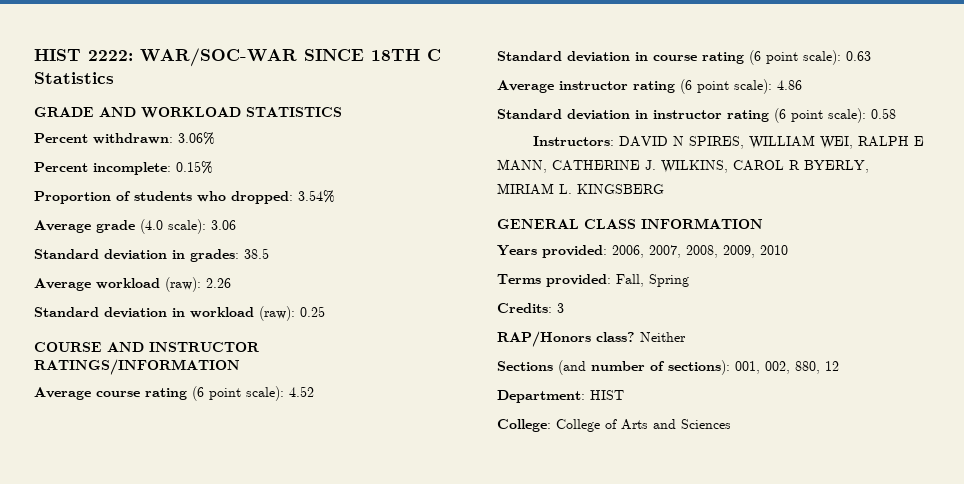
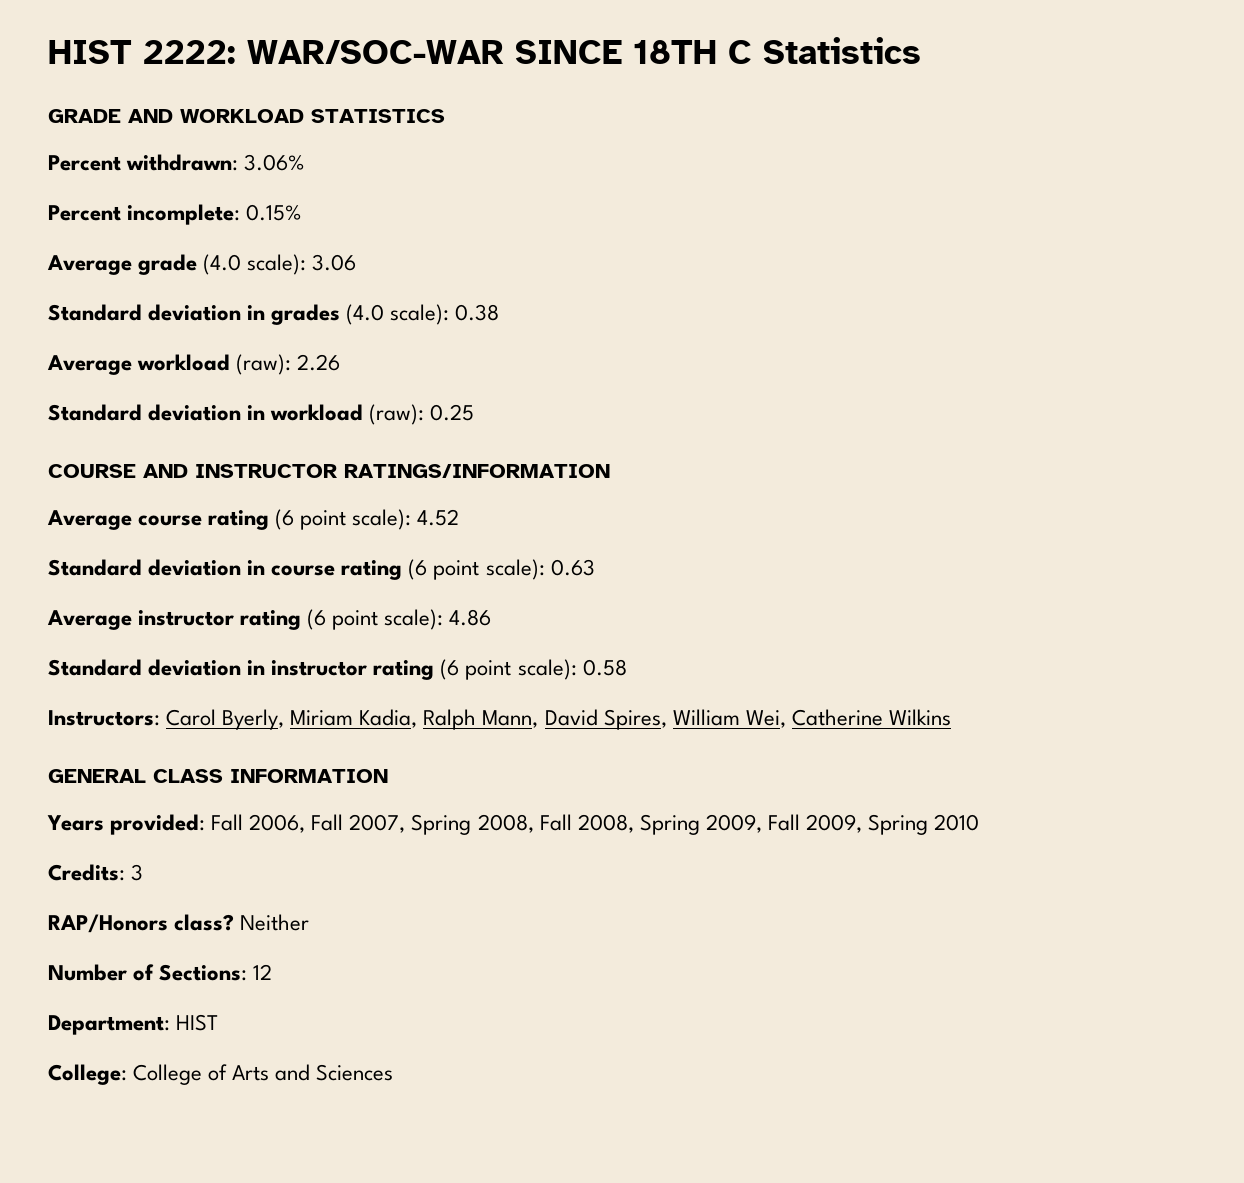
[34,190,335,204] // Proportion of students who dropped: 3.54% -> (302, 212) none
[190,248,269,262] grades: 38.5 -> [271,304,500,325] grades (4.0 scale): 0.38
[618,135,924,149] [497,159,869,173] [497,183,664,195] DAVID N SPIRES, WILLIAM WEI, RALPH E MANN, CATHERINE J. WILKINS, CAROL R BYERLY, MIRIAM L. KINGSBERG -> [166,709,951,730] Carol Byerly, Miriam Kadia, Ralph Mann, David Spires, William Wei, Catherine Wilkins
[612,245,788,258] [497,274,689,287] 2006, 2007, 2008, 2009, 2010 // Terms provided: Fall, Spring -> [211,814,980,835] Fall 2006, Fall 2007, Spring 2008, Fall 2008, Spring 2009, Fall 2009, Spring 2010
[497,360,820,375] Sections (and number of sections): 001, 002, 880, -> [48,964,248,981] Number of Sections:

